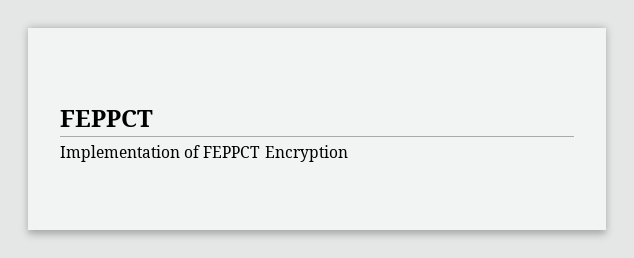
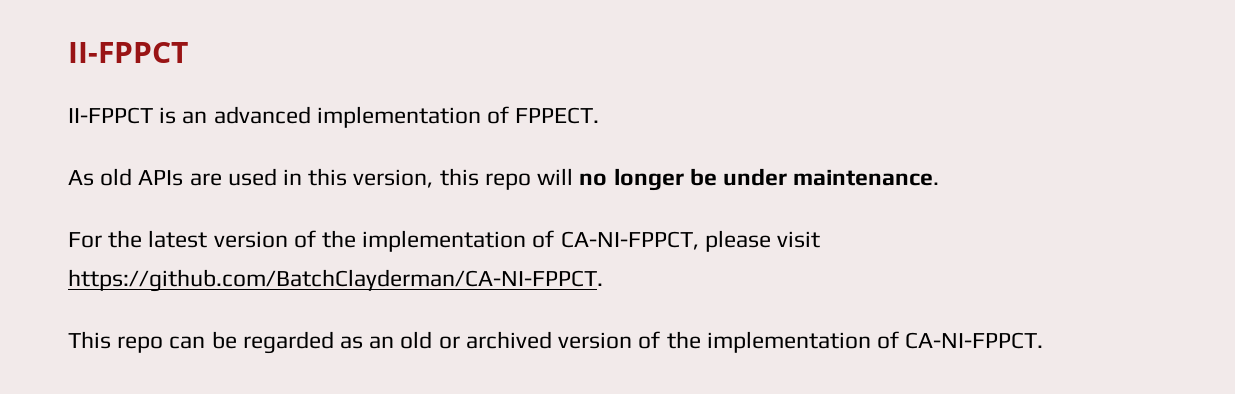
[60,110,153,127] [60,145,348,162] FEPPCT // Implementation of FEPPCT Encryption -> [68,42,188,63] [68,106,600,128] [68,168,940,191] [68,230,821,252] [68,269,603,292] [68,331,1044,354] II-FPPCT // II-FPPCT is an advanced implementation of FPPECT. // As old APIs are used in this version, this repo will no longer be under maintenance. // For the latest version of the implementation of CA-NI-FPPCT, please visit https://github.com/BatchClayderman/CA-NI-FPPCT. // This repo can be regarded as an old or archived version of the implementation of CA-NI-FPPCT.

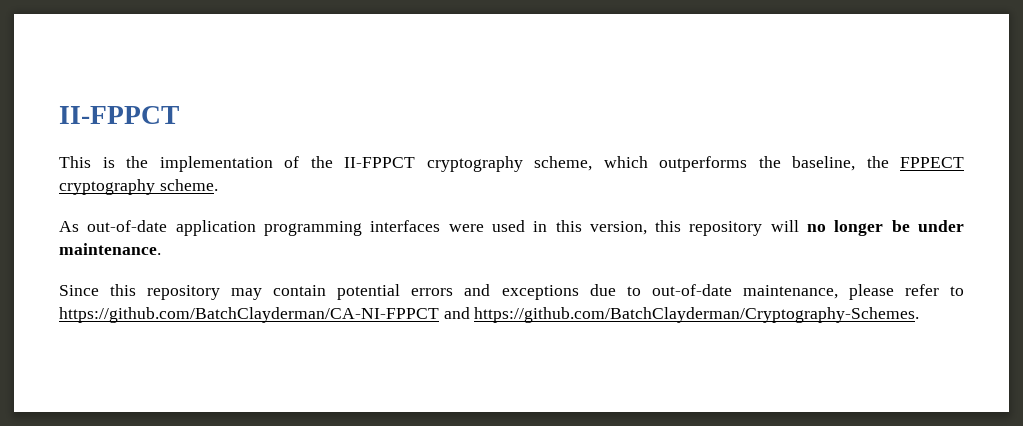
[68,106,600,128] [68,168,222,186] II-FPPCT is an advanced implementation of FPPECT. // As old APIs are -> [59,156,964,172] [59,179,218,195] [59,220,484,236] This is the implementation of the II-FPPCT cryptography scheme, which outperforms the baseline, the FPPECT cryptography scheme. // As out-of-date application programming interfaces were
[484,173,531,190] repo -> [689,221,763,236] repository
[68,230,821,252] [68,269,603,292] [68,331,1044,354] For the latest version of the implementation of CA-NI-FPPCT, please visit https://github.com/BatchClayderman/CA-NI-FPPCT. // This repo can be regarded as an old or archived version of the implementation of CA-NI-FPPCT. -> [59,284,965,300] [59,307,920,323] Since this repository may contain potential errors and exceptions due to out-of-date maintenance, please refer to https://github.com/BatchClayderman/CA-NI-FPPCT and https://github.com/BatchClayderman/Cryptography-Schemes.

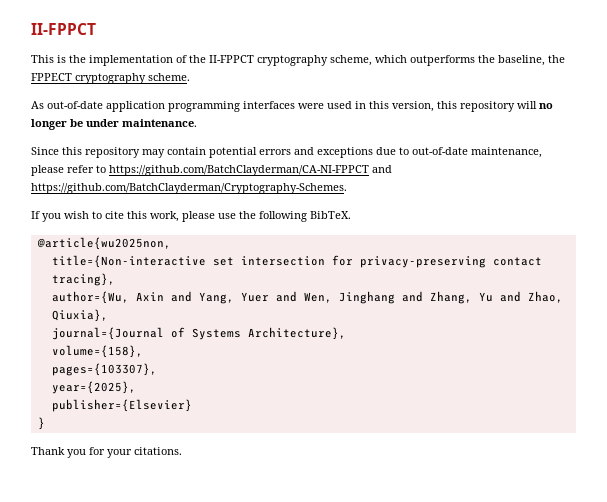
(920, 315) none -> [31,211,351,222] [36,237,171,250] [51,255,542,268] [51,273,115,286] [51,291,563,304] [51,309,108,322] [51,327,346,340] [51,345,143,358] [51,363,157,376] [51,381,136,394] [51,399,192,412] [37,417,45,430] [31,447,182,458] // If you wish to cite this work, please use the following BibTeX. // @article{wu2025non, // title={Non-interactive set intersection for privacy-preserving contact tracing}, // author={Wu, Axin and Yang, Yuer and Wen, Jinghang and Zhang, Yu and Zhao, Qiuxia}, // journal={Journal of Systems Architecture}, // volume={158}, // pages={103307}, // year={2025}, // publisher={Elsevier} // } // Thank you for your citations.

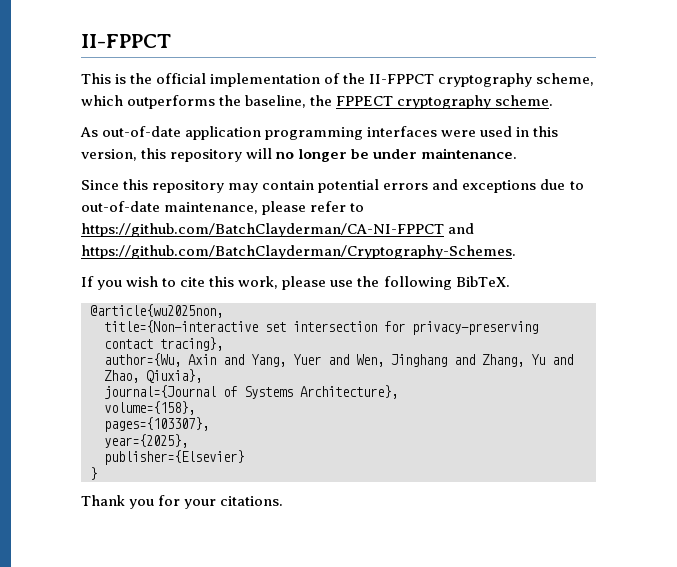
(86, 59) none -> [156,73,207,84] official

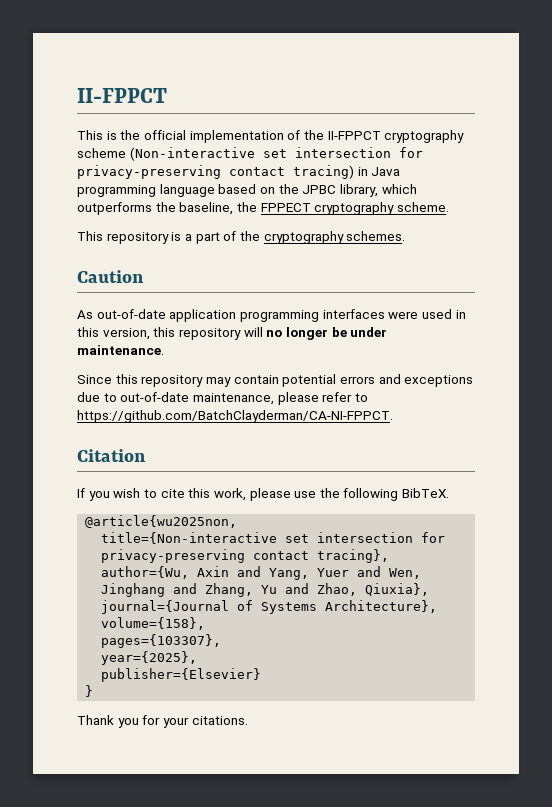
[536,73,595,86] scheme, -> [77,147,423,161] [77,165,401,179] [77,184,378,197] scheme (Non-interactive set intersection for privacy-preserving contact tracing) in Java programming language based on the JPBC library,
(554, 100) none -> [77,231,406,244] [77,270,144,283] // This repository is a part of the cryptography schemes. // Caution
[81,223,475,237] [81,245,516,259] https://github.com/BatchClayderman/CA-NI-FPPCT and https://github.com/BatchClayderman/Cryptography-Schemes. -> [77,410,393,423] [77,449,146,462] https://github.com/BatchClayderman/CA-NI-FPPCT. // Citation

